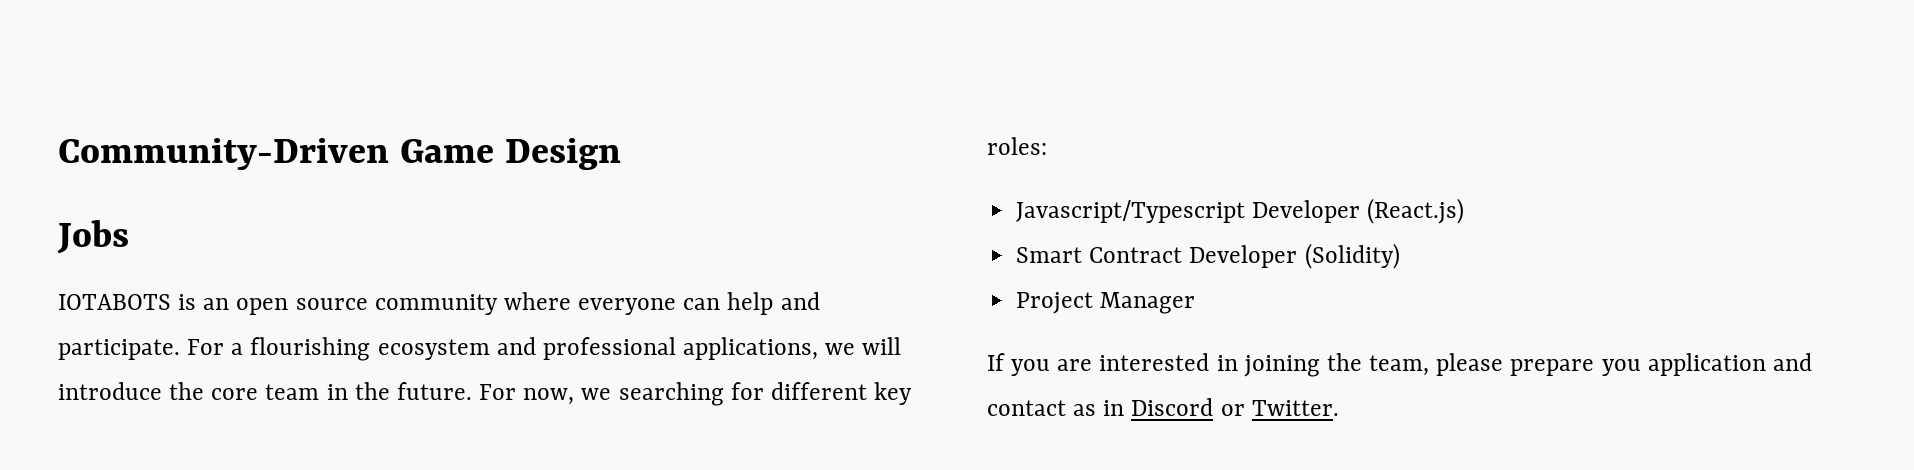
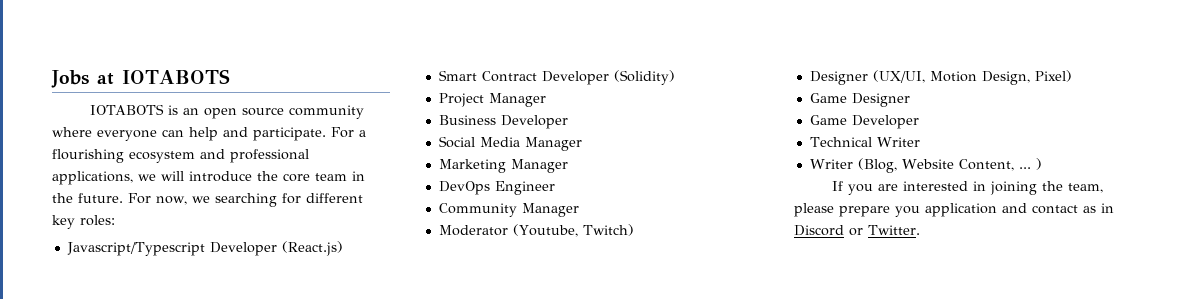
[58,138,622,170] Community-Driven Game Design // -> (51, 79) none
(129, 237) none -> [97,69,230,85] at IOTABOTS
(1196, 303) none -> [438,115,568,129] [438,136,582,151] [438,159,568,173] [438,181,555,195] [438,203,579,217] [438,224,634,237] [809,70,1072,85] [809,93,910,107] [809,115,919,129] [809,137,920,147] [809,158,1042,173] // Business Developer // Social Media Manager // Marketing Manager // DevOps Engineer // Community Manager // Moderator (Youtube, Twitch) // Designer (UX/UI, Motion Design, Pixel) // Game Designer // Game Developer // Technical Writer // Writer (Blog, Website Content, ... )

